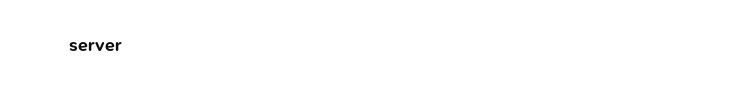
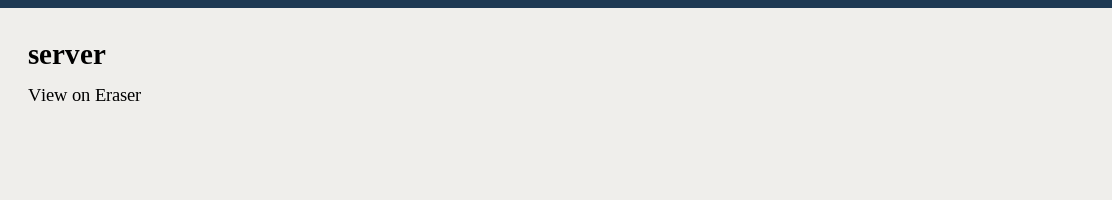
(122, 46) none -> [28,89,141,101] // View on Eraser

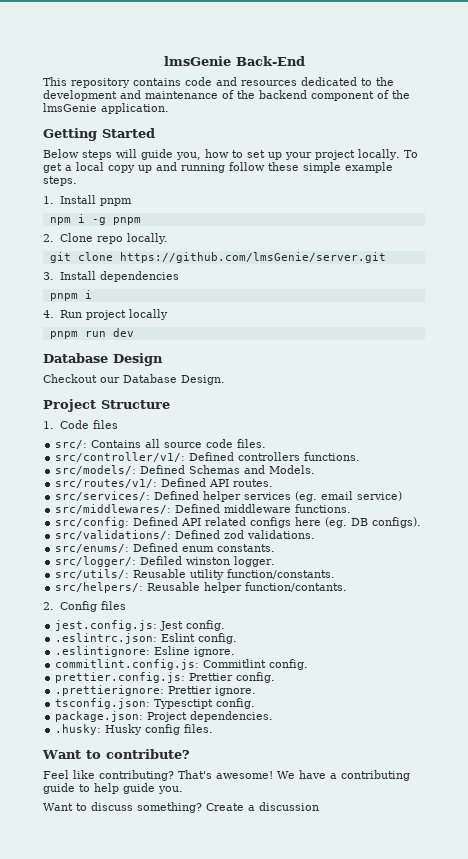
[28,50,106,64] [28,89,141,101] server // View on Eraser -> [163,56,305,66] [43,77,394,88] [43,90,410,101] [43,103,169,114] [43,128,155,141] [43,149,418,160] [43,162,393,173] [43,176,77,186] [43,195,132,206] [49,214,141,225] [43,233,169,244] [49,252,386,263] [43,271,179,282] [49,290,92,301] [43,309,168,320] [49,328,134,339] [43,353,163,366] [43,374,225,385] [43,399,170,412] [43,420,118,429] [55,439,267,449] [55,452,361,462] [55,465,316,475] [55,478,274,488] [55,491,403,502] [55,504,352,514] [55,517,422,528] [55,530,316,540] [55,543,276,553] [55,556,276,567] [55,569,336,580] [55,582,348,593] [43,601,126,612] [55,620,226,631] [55,633,238,644] [55,646,236,657] [55,659,309,670] [55,672,276,683] [55,685,257,696] [55,698,256,709] [55,711,274,722] [55,724,214,735] [42,749,190,759] [43,770,410,781] [43,783,183,794] [43,802,319,813] lmsGenie Back-End // This repository contains code and resources dedicated to the development and maintenance of the backend component of the lmsGenie application. // Getting Started // Below steps will guide you, how to set up your project locally. To get a local copy up and running follow these simple example steps. // 1. Install pnpm // npm i -g pnpm // 2. Clone repo locally. // git clone https://github.com/lmsGenie/server.git // 3. Install dependencies // pnpm i // 4. Run project locally // pnpm run dev // Database Design // Checkout our Database Design. // Project Structure // 1. Code files // src/: Contains all source code files. // src/controller/v1/: Defined controllers functions. // src/models/: Defined Schemas and Models. // src/routes/v1/: Defined API routes. // src/services/: Defined helper services (eg. email service) // src/middlewares/: Defined middleware functions. // src/config: Defined API related configs here (eg. DB configs). // src/validations/: Defined zod validations. // src/enums/: Defined enum constants. // src/logger/: Defiled winston logger. // src/utils/: Reusable utility function/constants. // src/helpers/: Reusable helper function/contants. // 2. Config files // jest.config.js: Jest config. // .eslintrc.json: Eslint config. // .eslintignore: Esline ignore. // commitlint.config.js: Commitlint config. // prettier.config.js: Prettier config. // .prettierignore: Prettier ignore. // tsconfig.json: Typesctipt config. // package.json: Project dependencies. // .husky: Husky config files. // Want to contribute? // Feel like contributing? That's awesome! We have a contributing guide to help guide you. // Want to discuss something? Create a discussion

